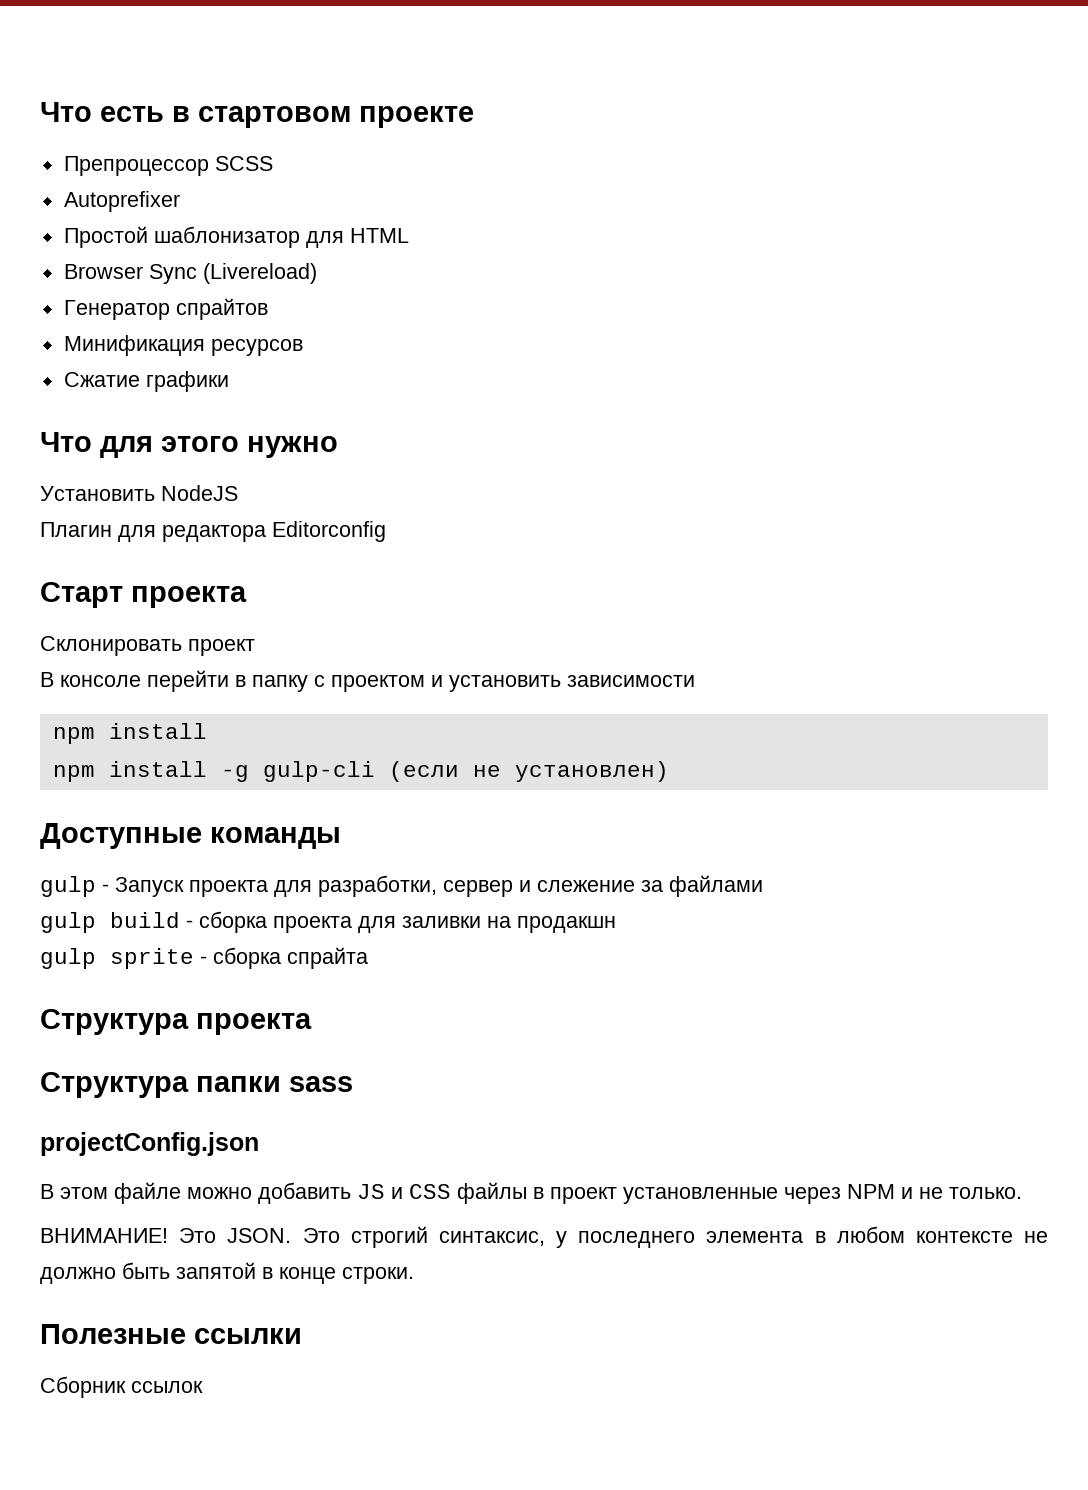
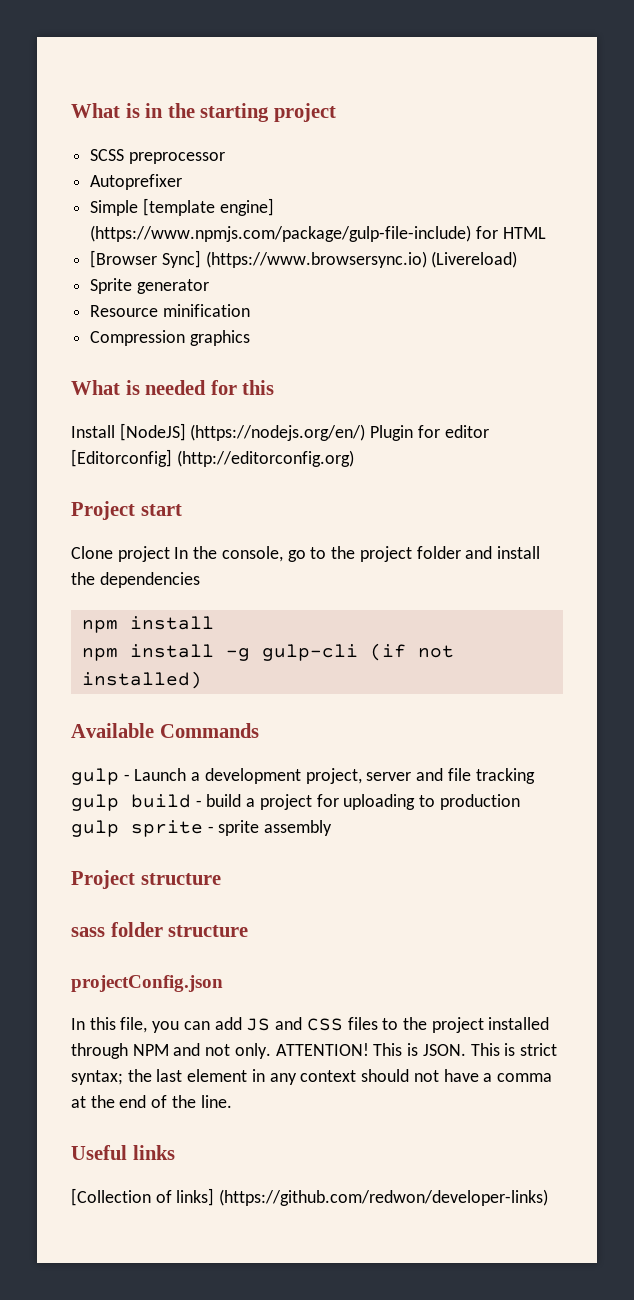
[40,102,474,128] [63,156,209,176] Что есть в стартовом проекте // Препроцессор -> [71,103,336,122] What is in the starting project //
(273, 163) none -> [128,152,225,164] preprocessor
[63,226,409,248] [63,263,317,284] [63,298,268,320] [63,335,303,356] [63,371,229,392] [40,432,338,458] [40,485,238,501] [40,521,386,542] [40,582,247,608] [40,636,255,656] [40,670,695,692] Простой шаблонизатор для HTML // Browser Sync (Livereload) // Генератор спрайтов // Минификация ресурсов // Сжатие графики // Что для этого нужно // Установить NodeJS // Плагин для редактора Editorconfig // Старт проекта // Склонировать проект // В консоле перейти в папку с проектом и установить зависимости -> [90,198,274,216] [90,225,546,242] [90,250,518,268] [90,278,209,294] [90,304,250,317] [90,330,250,346] [71,380,275,395] [71,423,489,441] [71,449,354,467] [71,501,182,520] [71,546,540,562] [71,572,200,588] Simple [template engine] (https://www.npmjs.com/package/gulp-file-include) for HTML // [Browser Sync] (https://www.browsersync.io) (Livereload) // Sprite generator // Resource minification // Compression graphics // What is needed for this // Install [NodeJS] (https://nodejs.org/en/) Plugin for editor [Editorconfig] (http://editorconfig.org) // Project start // Clone project In the console, go to the project folder and install the dependencies
[388,761,669,782] [40,823,341,849] [40,875,763,897] [40,911,616,933] [40,947,368,969] [40,1009,312,1035] [40,1072,281,1098] (если не установлен) // Доступные команды // gulp - Запуск проекта для разработки, сервер и слежение за файлами // gulp build - сборка проекта для заливки на продакшн // gulp sprite - сборка спрайта // Структура проекта // Структура папки -> [369,643,454,661] [81,671,202,689] [71,723,259,738] [71,768,535,785] [71,794,520,811] [71,820,333,837] [71,870,221,889] (if not installed) // Available Commands // gulp - Launch a development project, server and file tracking gulp build - build a project for uploading to production gulp sprite - sprite assembly // Project structure //
(353, 1084) none -> [110,922,249,937] folder structure
[40,1182,1022,1204] [40,1226,1048,1248] [40,1262,414,1284] [40,1324,302,1344] [40,1376,203,1398] В этом файле можно добавить JS и CSS файлы в проект установленные через NPM и не только. // ВНИМАНИЕ! Это JSON. Это строгий синтаксис, у последнего элемента в любом контексте не должно быть запятой в конце строки. // Полезные ссылки // Сборник ссылок -> [71,1017,550,1033] [71,1043,557,1059] [71,1069,552,1085] [71,1095,232,1108] [71,1145,175,1160] [71,1188,549,1206] In this file, you can add JS and CSS files to the project installed through NPM and not only. ATTENTION! This is JSON. This is strict syntax; the last element in any context should not have a comma at the end of the line. // Useful links // [Collection of links] (https://github.com/redwon/developer-links)

